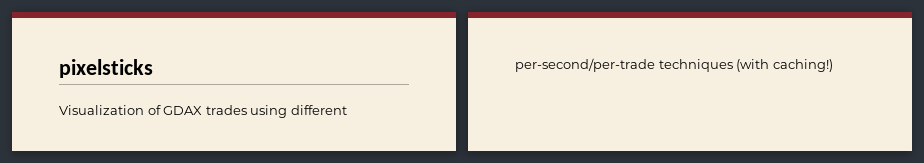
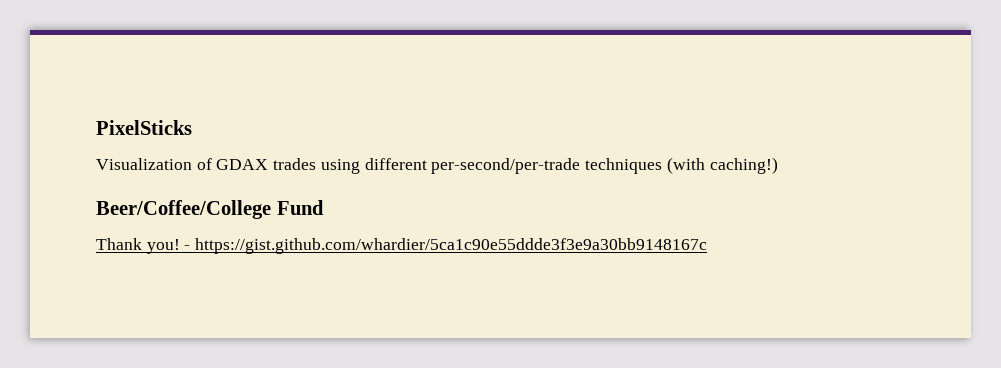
[59,59,153,78] pixelsticks -> [96,120,192,135] PixelSticks
(833, 65) none -> [96,200,324,219] [96,238,708,254] // Beer/Coffee/College Fund // Thank you! - https://gist.github.com/whardier/5ca1c90e55ddde3f3e9a30bb9148167c

